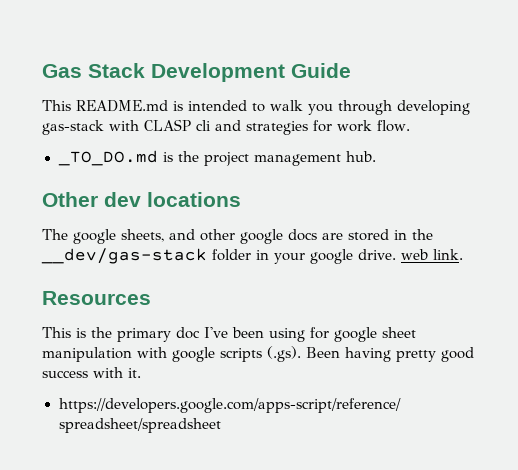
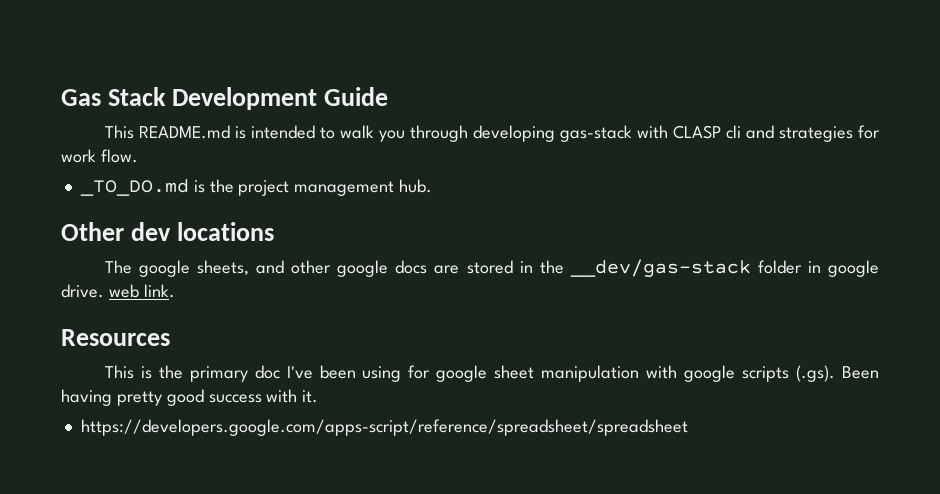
[274,253,305,264] your -> (821, 267) none

